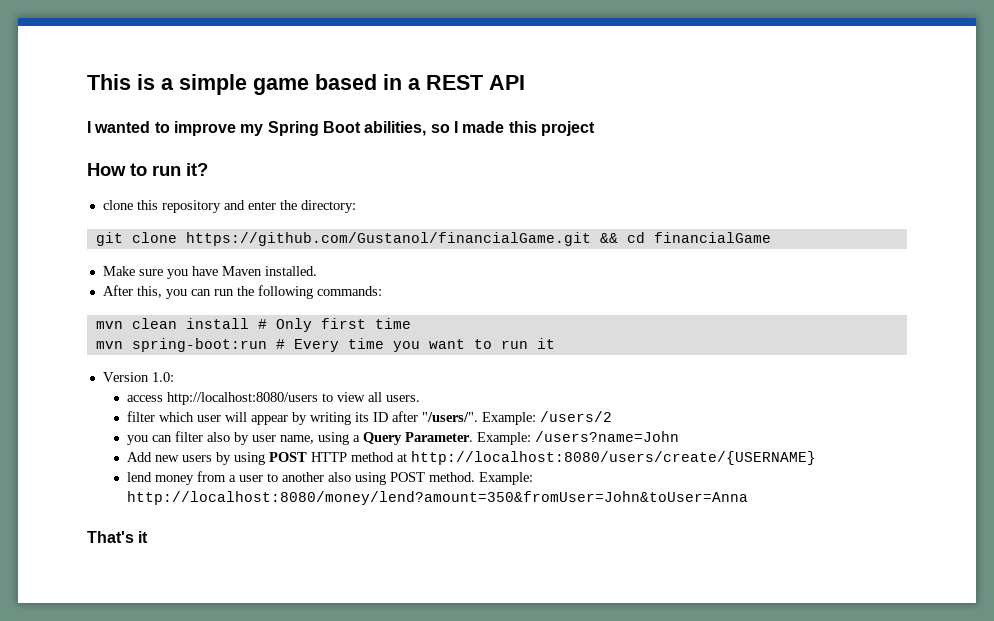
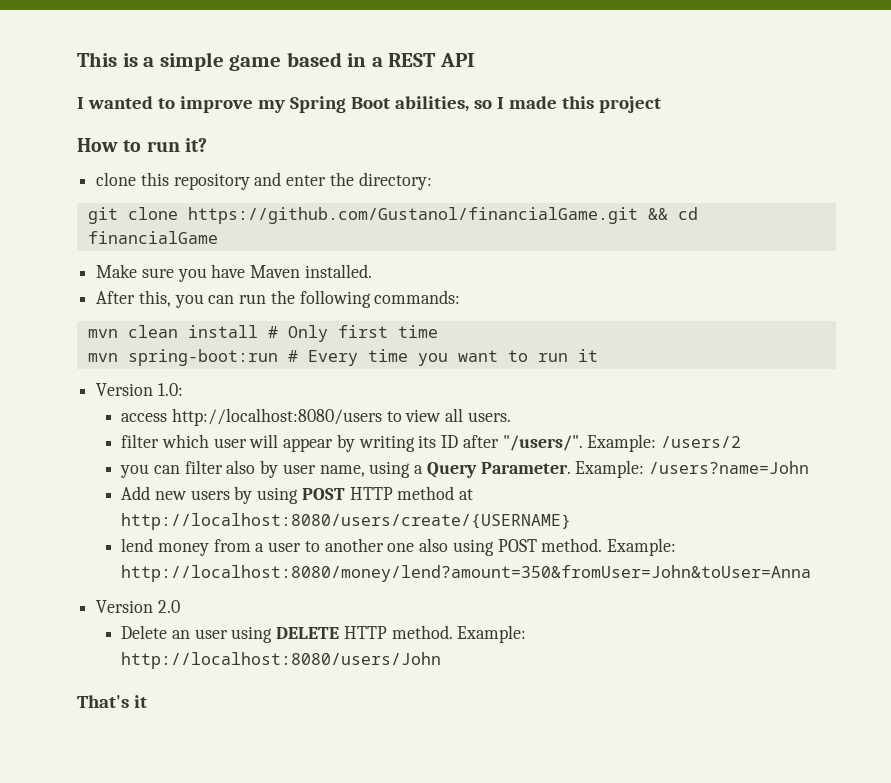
(325, 477) none -> [387,543,415,552] one
(749, 498) none -> [96,600,180,613] [121,625,527,643] [121,652,442,669] // Version 2.0 // Delete an user using DELETE HTTP method. Example: http://localhost:8080/users/John

